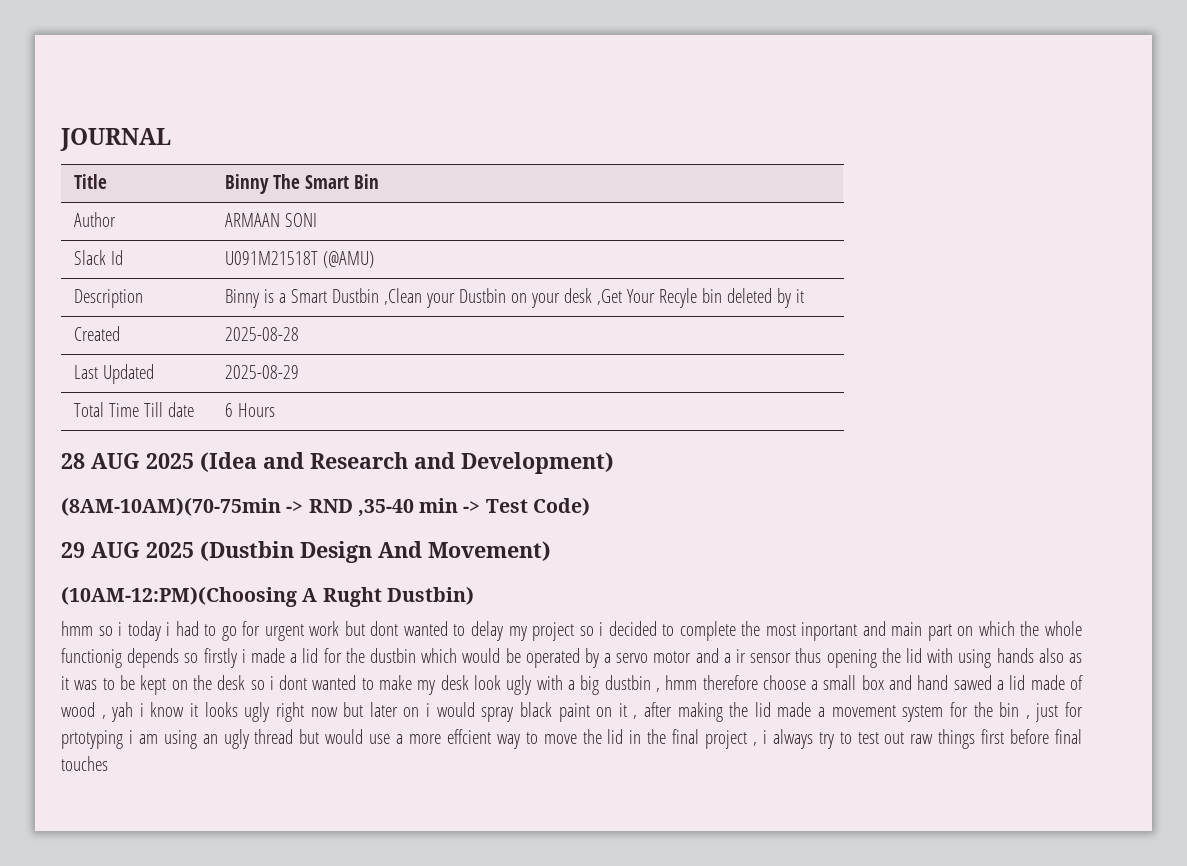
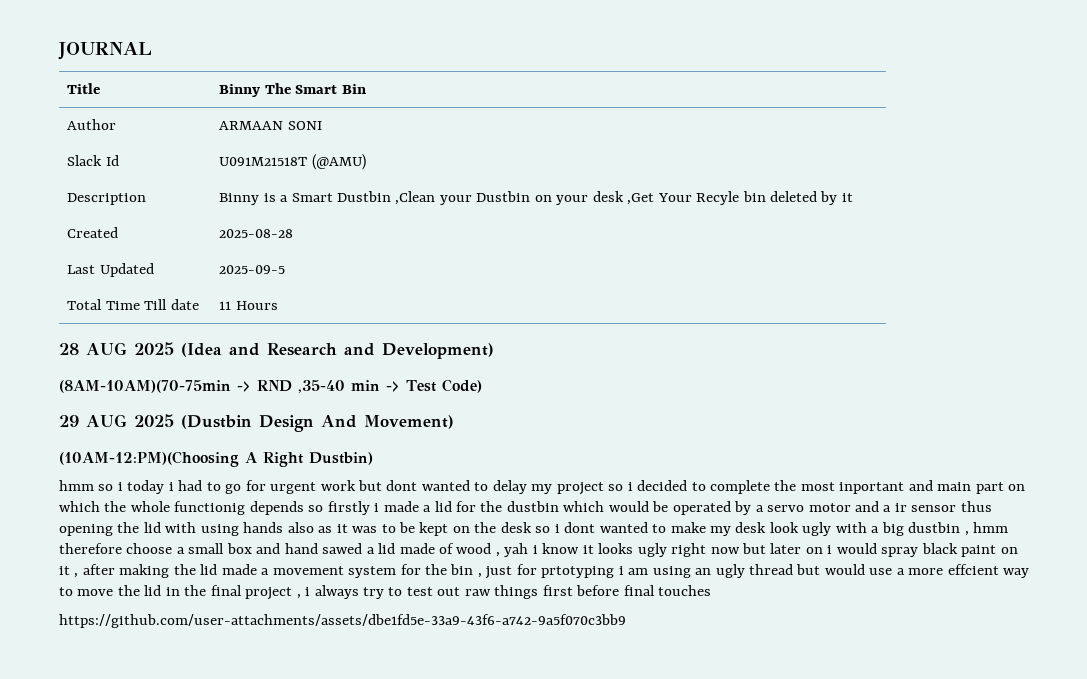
[224,365,299,379] 2025-08-29 -> [219,265,286,274] 2025-09-5
[224,403,233,417] 6 -> [219,301,232,310] 11
[322,587,382,607] Rught -> [263,452,303,467] Right
(108, 763) none -> [59,614,626,628] // https://github.com/user-attachments/assets/dbe1fd5e-33a9-43f6-a742-9a5f070c3bb9

